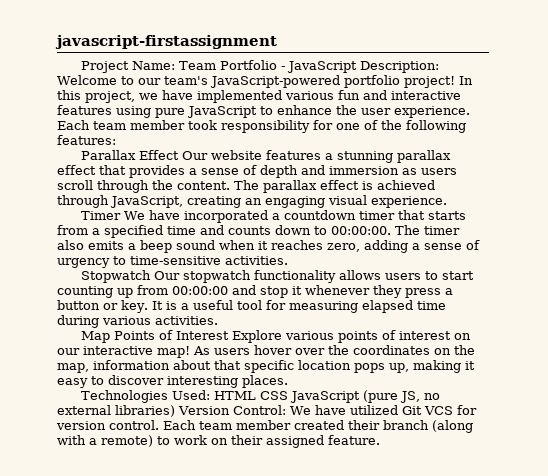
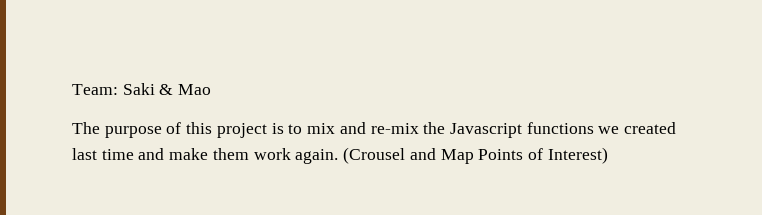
[55,35,277,49] [80,60,439,73] [57,75,473,88] [57,90,461,103] [57,105,470,118] [57,120,466,133] [57,135,116,145] [80,150,451,163] [57,165,457,178] [57,180,435,193] [57,195,447,208] [80,210,466,223] [57,225,460,238] [57,240,480,253] [57,256,288,268] [80,270,474,283] [57,285,453,298] [57,300,446,313] [57,315,218,328] [80,330,471,343] [57,345,475,358] [57,360,475,373] [57,375,288,388] [80,390,440,403] [57,405,477,417] [56,420,473,433] [57,435,380,448] javascript-firstassignment // Project Name: Team Portfolio - JavaScript Description: Welcome to our team's JavaScript-powered portfolio project! In this project, we have implemented various fun and interactive features using pure JavaScript to enhance the user experience. Each team member took responsibility for one of the following features: // Parallax Effect Our website features a stunning parallax effect that provides a sense of depth and immersion as users scroll through the content. The parallax effect is achieved through JavaScript, creating an engaging visual experience. // Timer We have incorporated a countdown timer that starts from a specified time and counts down to 00:00:00. The timer also emits a beep sound when it reaches zero, adding a sense of urgency to time-sensitive activities. // Stopwatch Our stopwatch functionality allows users to start counting up from 00:00:00 and stop it whenever they press a button or key. It is a useful tool for measuring elapsed time during various activities. // Map Points of Interest Explore various points of interest on our interactive map! As users hover over the coordinates on the map, information about that specific location pops up, making it easy to discover interesting places. // Technologies Used: HTML CSS JavaScript (pure JS, no external libraries) Version Control: We have utilized Git VCS for version control. Each team member created their branch (along with a remote) to work on their assigned feature. -> [72,83,212,95] [72,122,677,138] [72,147,608,164] Team: Saki & Mao // The purpose of this project is to mix and re-mix the Javascript functions we created last time and make them work again. (Crousel and Map Points of Interest)

